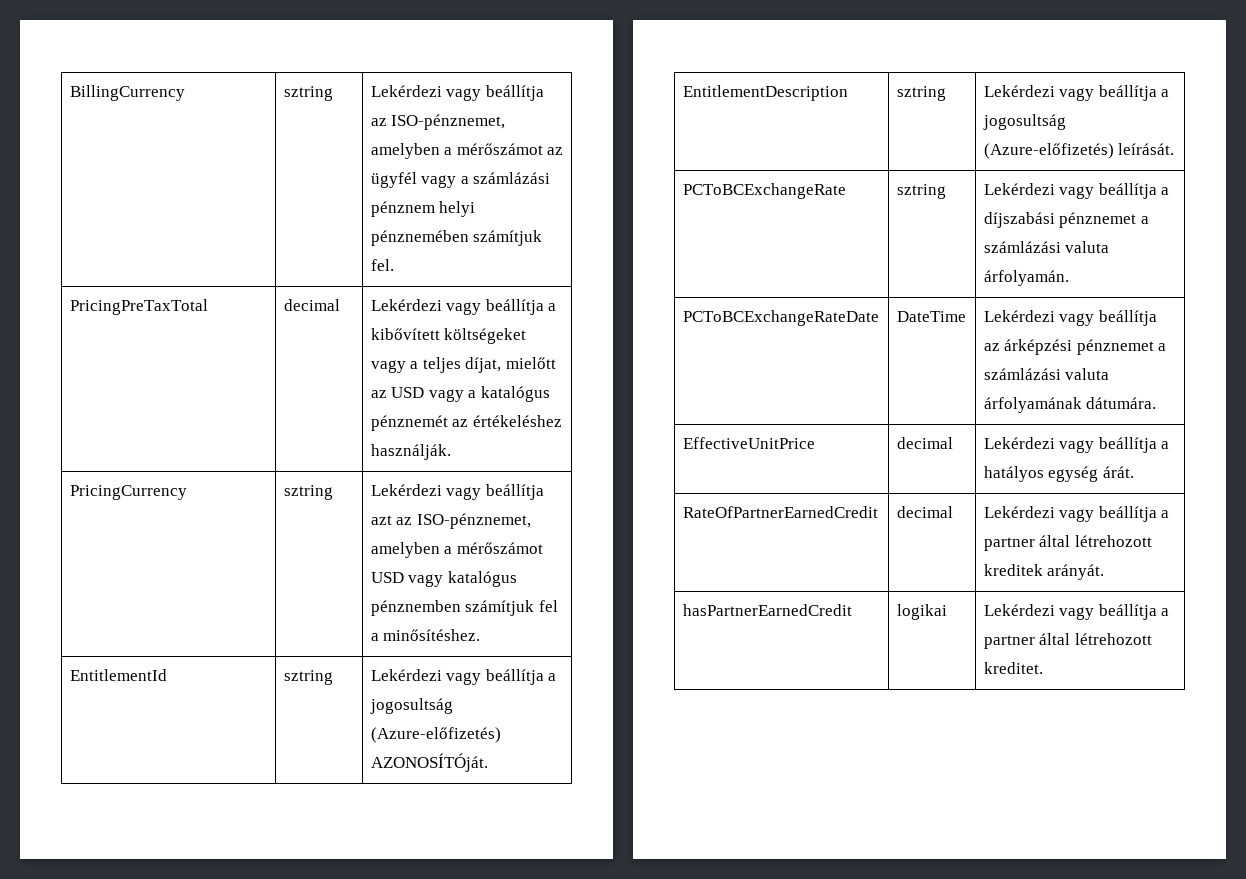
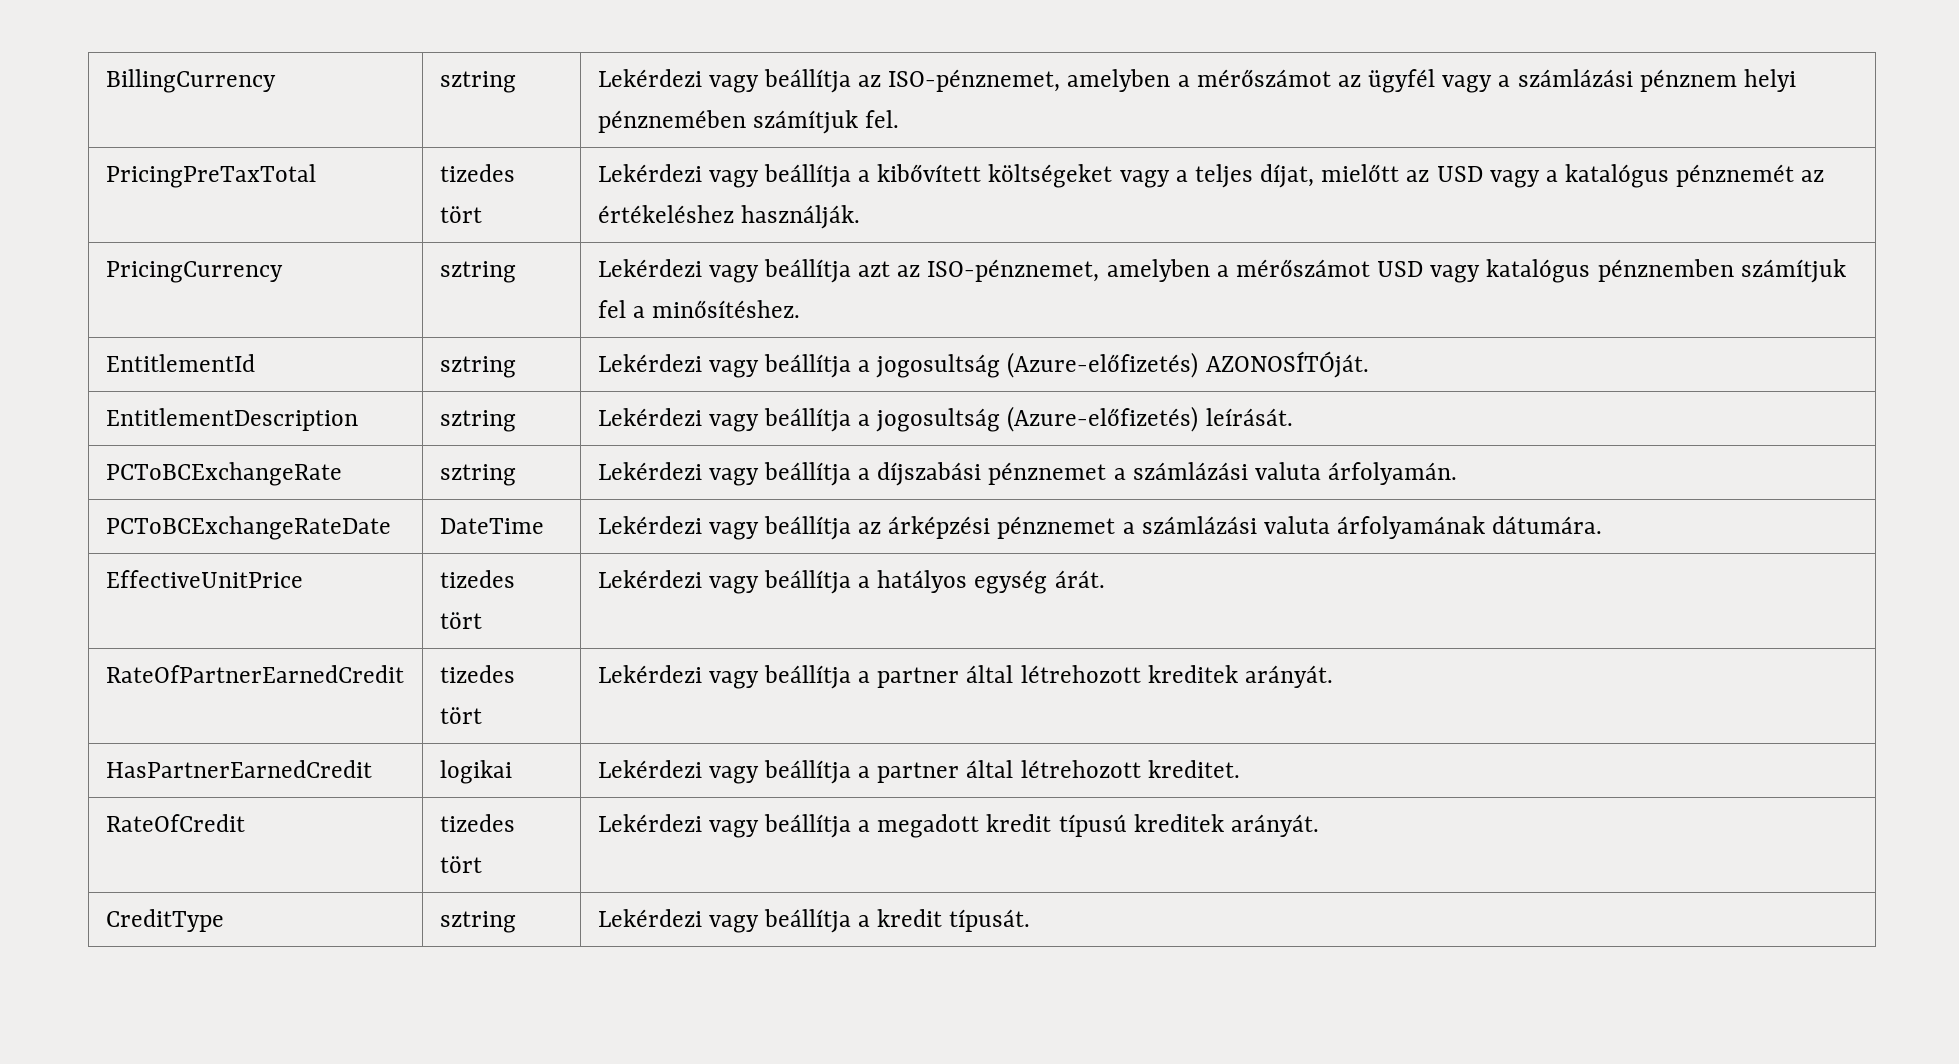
[283,299,340,311] decimal -> [439,164,515,182] [439,206,482,223] tizedes tört
[896,437,953,449] decimal -> [439,570,515,588] [439,612,482,629] tizedes tört
[896,506,953,518] decimal -> [439,665,515,683] [439,707,482,724] tizedes tört
[682,604,852,616] hasPartnerEarnedCredit -> [105,760,372,778] HasPartnerEarnedCredit
(1043, 668) none -> [105,814,245,832] [439,814,515,832] [439,856,482,873] [597,814,1319,838] [105,909,224,932] [439,911,516,933] [597,909,1031,933] // RateOfCredit | tizedes tört | Lekérdezi vagy beállítja a megadott kredit típusú kreditek arányát. // CreditType | sztring | Lekérdezi vagy beállítja a kredit típusát.

